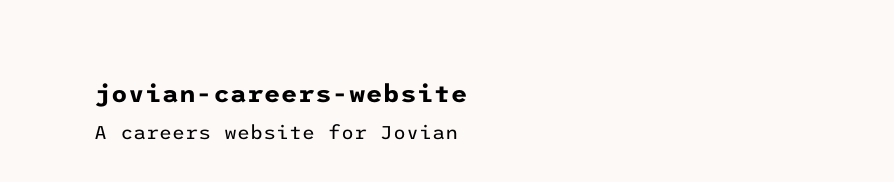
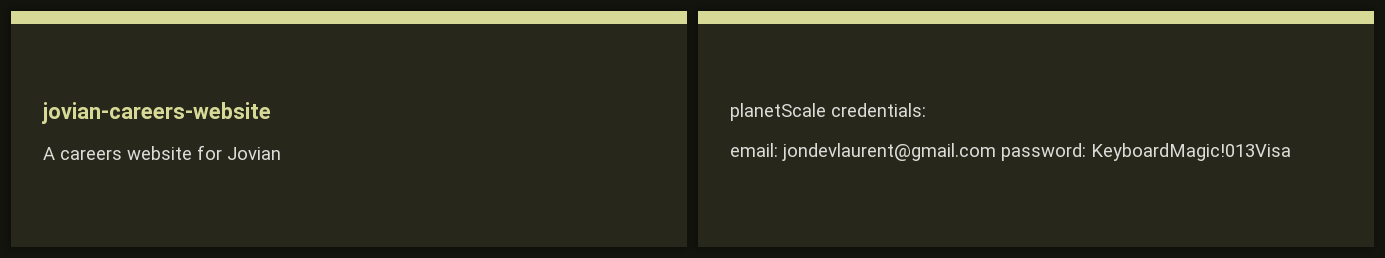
(458, 132) none -> [730,103,926,121] [730,143,1291,161] // planetScale credentials: // email: jondevlaurent@gmail.com password: KeyboardMagic!013Visa

